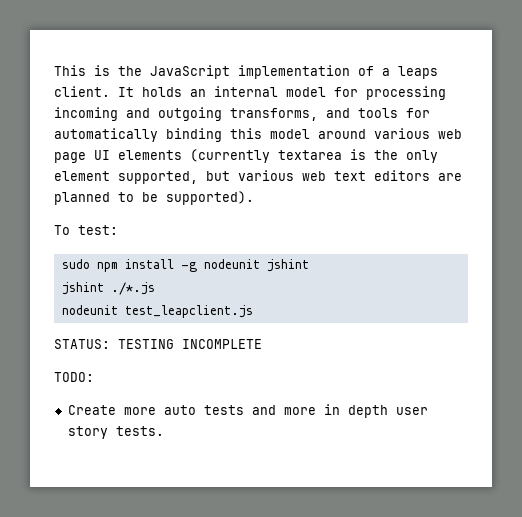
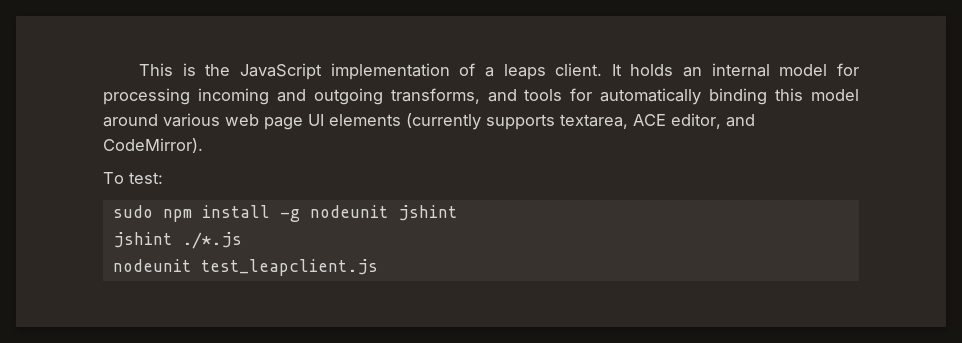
[278,149,438,163] [54,170,462,184] [54,191,254,205] textarea is the only element supported, but various web text editors are planned to be supported). -> [486,113,755,130] [103,138,203,153] supports textarea, ACE editor, and CodeMirror).
[54,339,262,349] [54,372,94,382] [67,404,428,418] [67,426,164,439] // STATUS: TESTING INCOMPLETE // TODO: // Create more auto tests and more in depth user story tests. -> (378, 267) none

